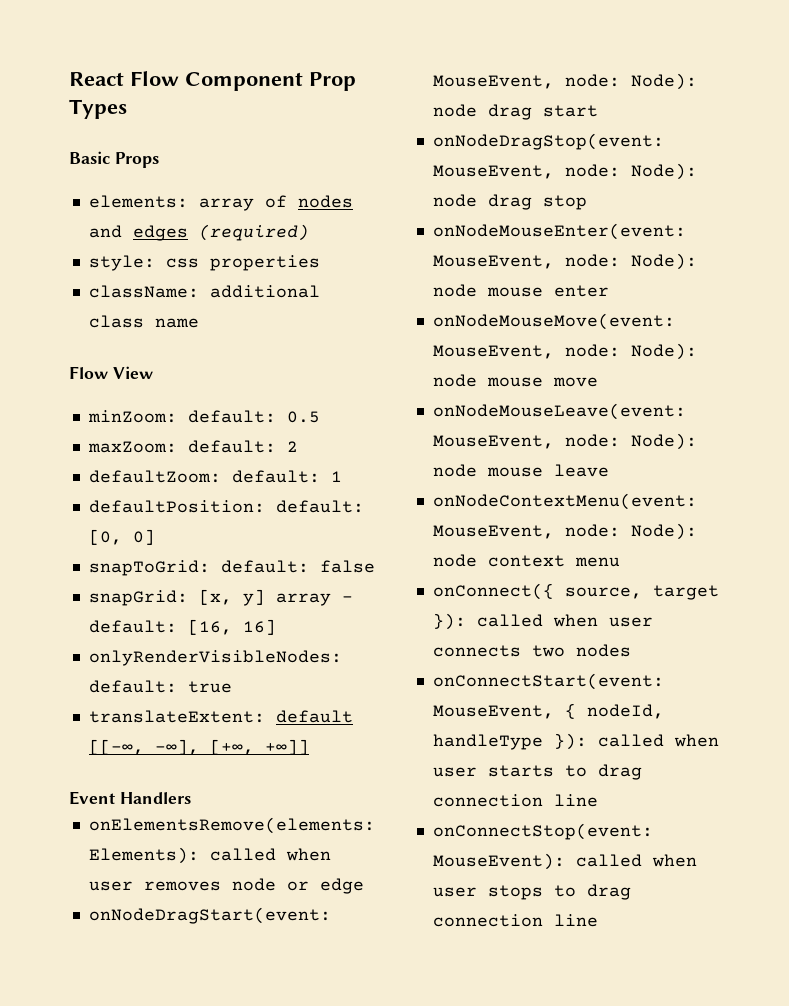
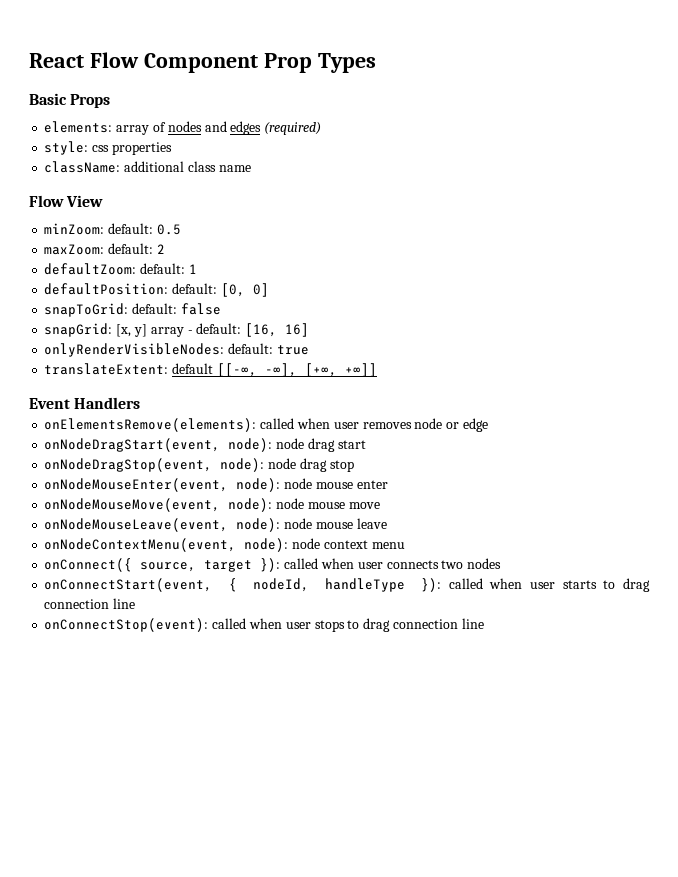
[88,817,375,834] [88,847,199,864] onElementsRemove(elements: Elements): -> [44,418,257,432] onElementsRemove(elements):
[88,907,331,924] [432,73,697,90] onNodeDragStart(event: MouseEvent, node: Node): -> [44,438,273,452] onNodeDragStart(event, node):
[432,133,664,150] [432,163,697,180] onNodeDragStop(event: MouseEvent, node: Node): -> [44,458,265,472] onNodeDragStop(event, node):
[432,223,686,240] [432,253,697,270] onNodeMouseEnter(event: MouseEvent, node: Node): -> [44,478,281,492] onNodeMouseEnter(event, node):
[432,313,675,330] [432,343,697,360] onNodeMouseMove(event: MouseEvent, node: Node): -> [44,498,273,512] onNodeMouseMove(event, node):
[432,403,686,420] [432,433,697,450] onNodeMouseLeave(event: MouseEvent, node: Node): -> [44,518,281,532] onNodeMouseLeave(event, node):
[432,493,697,510] [432,523,697,540] onNodeContextMenu(event: MouseEvent, node: Node): -> [44,538,289,552] onNodeContextMenu(event, node):
[432,673,664,690] [432,705,554,719] onConnectStart(event: MouseEvent, -> [44,578,213,592] onConnectStart(event,
[432,823,653,840] [432,853,565,870] onConnectStop(event: MouseEvent): -> [44,618,209,632] onConnectStop(event):

